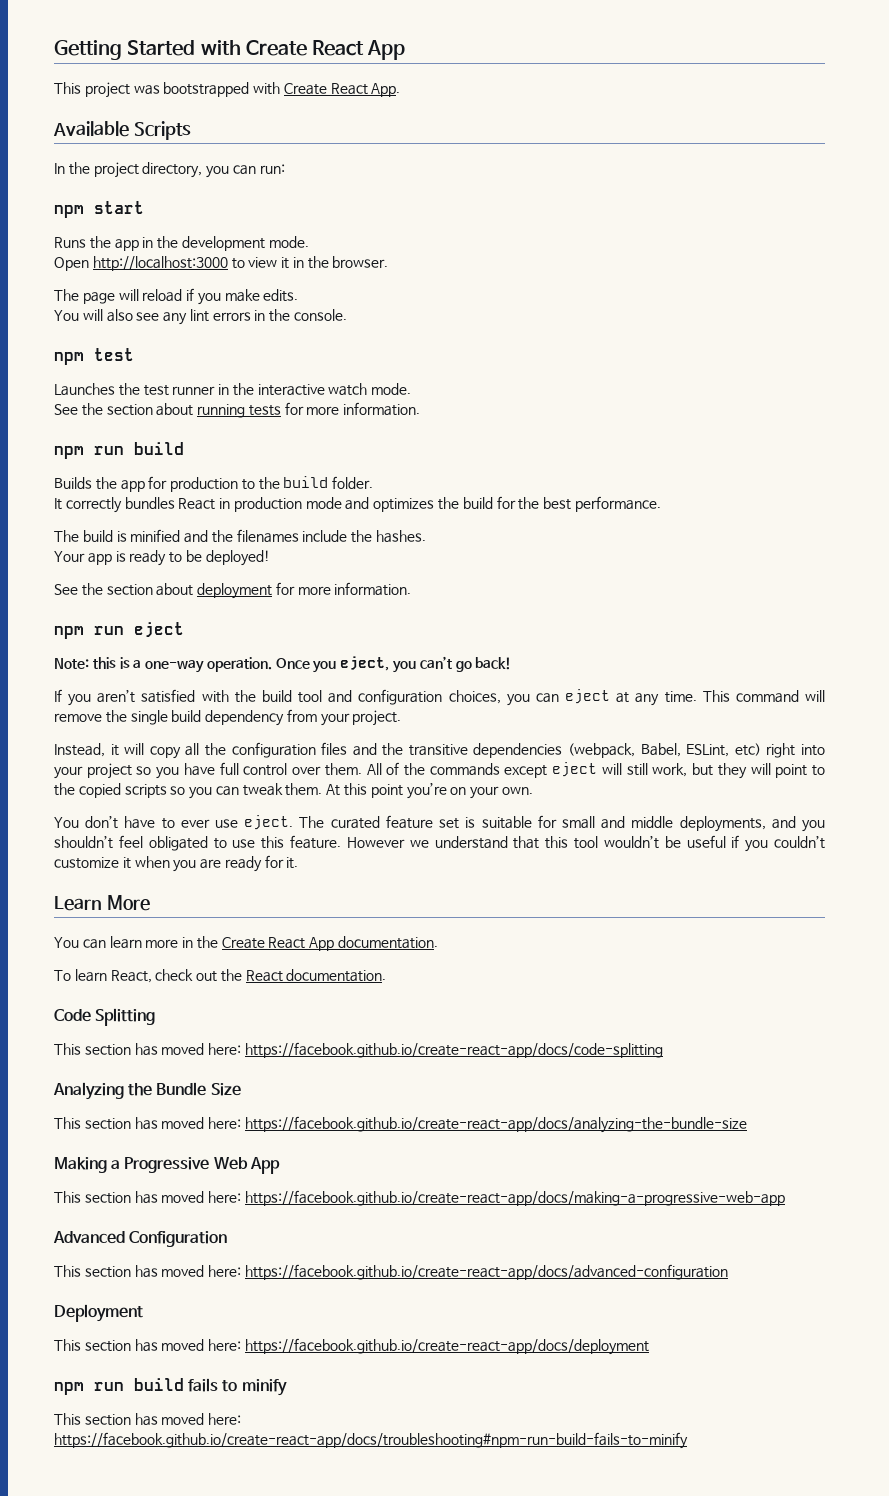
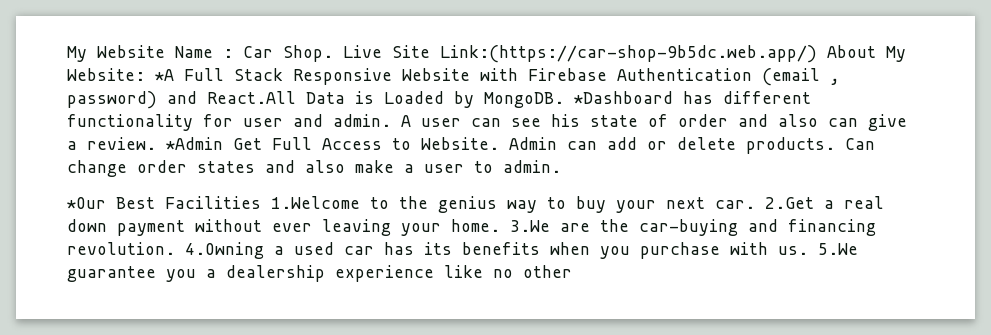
[54,40,406,60] [54,82,401,98] [53,121,191,140] [54,162,285,178] [54,201,144,218] [54,236,309,251] [54,256,389,271] [54,288,299,305] [54,309,348,325] [54,348,134,365] [54,383,412,396] [54,402,421,418] [54,442,184,459] [54,476,374,492] [54,496,661,513] [54,529,427,543] [54,550,270,566] [54,582,412,599] [54,622,184,639] [54,656,512,673] [54,689,825,706] [54,709,402,726] [54,742,826,759] [54,762,826,779] [54,782,533,799] [54,815,826,832] [54,835,826,852] [54,855,299,872] [54,895,150,911] [54,936,439,951] [54,969,387,983] [54,1008,156,1026] [54,1042,663,1058] [53,1082,241,1100] [54,1116,747,1133] [54,1157,280,1174] [54,1190,785,1206] [53,1231,228,1247] [54,1264,728,1280] [54,1304,143,1322] [54,1338,649,1355] [54,1378,287,1396] [54,1413,242,1426] [54,1432,688,1449] Getting Started with Create React App // This project was bootstrapped with Create React App. // Available Scripts // In the project directory, you can run: // npm start // Runs the app in the development mode. // Open http://localhost:3000 to view it in the browser. // The page will reload if you make edits. // You will also see any lint errors in the console. // npm test // Launches the test runner in the interactive watch mode. // See the section about running tests for more information. // npm run build // Builds the app for production to the build folder. // It correctly bundles React in production mode and optimizes the build for the best performance. // The build is minified and the filenames include the hashes. // Your app is ready to be deployed! // See the section about deployment for more information. // npm run eject // Note: this is a one-way operation. Once you eject, you can’t go back! // If you aren’t satisfied with the build tool and configuration choices, you can eject at any time. This command will remove the single build dependency from your project. // Instead, it will copy all the configuration files and the transitive dependencies (webpack, Babel, ESLint, etc) right into your project so you have full control over them. All of the commands except eject will still work, but they will point to the copied scripts so you can tweak them. At this point you’re on your own. // You don’t have to ever use eject. The curated feature set is suitable for small and middle deployments, and you shouldn’t feel obligated to use this feature. However we understand that this tool wouldn’t be useful if you couldn’t customize it when you are ready for it. // Learn More // You can learn more in the Create React App documentation. // To learn React, check out the React documentation. // Code Splitting // This section has moved here: https://facebook.github.io/create-react-app/docs/code-splitting // Analyzing the Bundle Size // This section has moved here: https://facebook.github.io/create-react-app/docs/analyzing-the-bundle-size // Making a Progressive Web App // This section has moved here: https://facebook.github.io/create-react-app/docs/making-a-progressive-web-app // Advanced Configuration // This section has moved here: https://facebook.github.io/create-react-app/docs/advanced-configuration // Deployment // This section has moved here: https://facebook.github.io/create-react-app/docs/deployment // npm run build fails to minify // This section has moved here: https://facebook.github.io/create-react-app/docs/troubleshooting#npm-run-build-fails-to-minify -> [67,45,906,63] [67,68,840,86] [67,91,811,109] [67,114,907,131] [67,137,875,154] [67,160,561,177] [67,196,884,213] [67,219,876,236] [67,242,858,259] [67,265,572,282] My Website Name : Car Shop. Live Site Link:(https://car-shop-9b5dc.web.app/) About My Website: *A Full Stack Responsive Website with Firebase Authentication (email , password) and React.All Data is Loaded by MongoDB. *Dashboard has different functionality for user and admin. A user can see his state of order and also can give a review. *Admin Get Full Access to Website. Admin can add or delete products. Can change order states and also make a user to admin. // *Our Best Facilities 1.Welcome to the genius way to buy your next car. 2.Get a real down payment without ever leaving your home. 3.We are the car-buying and financing revolution. 4.Owning a used car has its benefits when you purchase with us. 5.We guarantee you a dealership experience like no other

